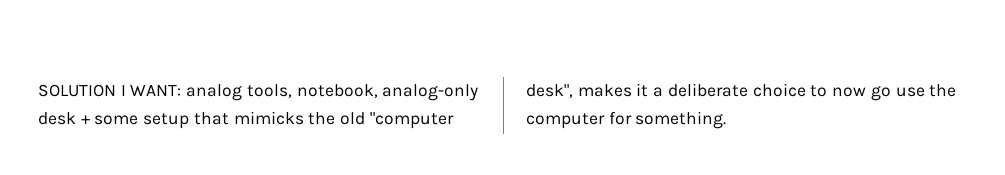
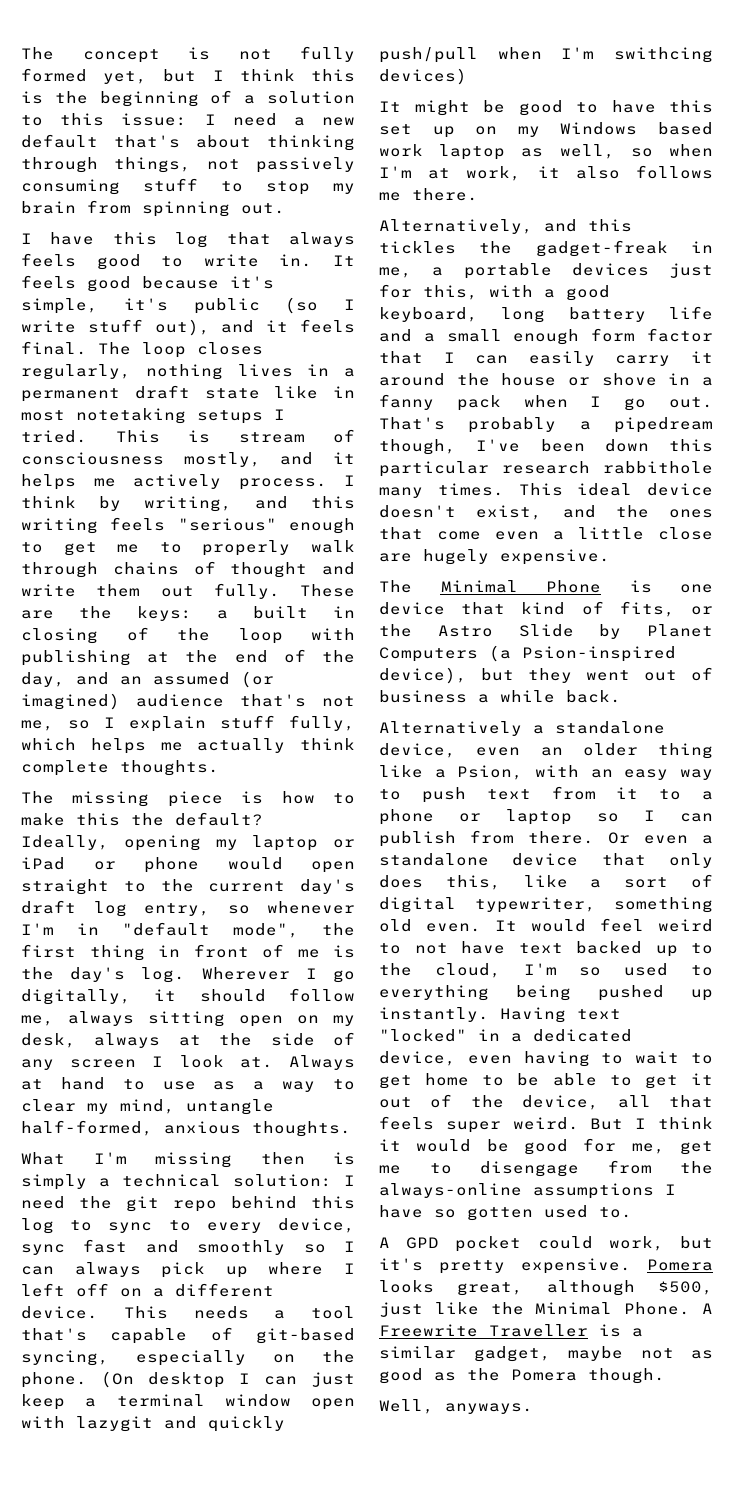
[38,84,479,101] [38,111,454,129] [526,83,957,101] [526,111,727,129] SOLUTION I WANT: analog tools, notebook, analog-only desk + some setup that mimicks the old "computer desk", makes it a deliberate choice to now go use the computer for something. -> [21,46,355,63] [21,68,355,84] [21,90,355,107] [21,113,355,126] [21,134,355,151] [21,157,355,173] [21,178,355,195] [21,200,285,217] [21,232,355,248] [21,253,355,270] [21,275,274,292] [21,297,355,314] [21,319,356,336] [21,341,263,358] [21,364,355,380] [21,385,355,402] [21,408,285,424] [21,429,355,443] [21,452,355,467] [21,474,355,490] [21,496,355,512] [21,517,355,534] [21,540,355,556] [21,561,355,578] [21,583,355,599] [21,606,355,621] [21,627,355,644] [21,649,355,666] [21,671,274,688] [21,693,355,710] [21,715,355,732] [21,738,355,754] [21,760,219,776] [21,791,355,807] [21,812,263,826] [21,835,355,851] [21,857,355,873] [21,879,355,895] [21,900,355,917] [21,922,355,938] [21,944,355,961] [21,967,355,983] [21,988,355,1005] [21,1011,355,1027] [21,1032,355,1048] [21,1055,355,1070] [21,1077,355,1092] [21,1099,274,1115] [21,1120,351,1137] [21,1152,355,1168] [21,1174,355,1190] [21,1196,355,1212] [21,1218,355,1234] [21,1239,355,1255] [21,1262,355,1278] [21,1283,274,1297] [21,1306,355,1319] [21,1327,355,1344] [21,1350,355,1366] [21,1371,355,1388] [21,1394,355,1410] [21,1416,285,1432] [379,47,713,63] [379,68,467,85] [379,100,713,116] [379,122,713,138] [379,144,713,160] [379,165,713,181] [379,188,478,201] [379,219,632,234] [379,240,713,257] [379,263,713,279] [379,284,610,301] [379,306,713,323] [379,328,713,345] [379,351,713,366] [379,373,713,386] [379,394,713,411] [379,417,713,433] [379,439,713,455] [379,461,713,477] [379,483,713,498] [379,505,713,520] [379,527,713,540] [379,549,610,565] [379,580,713,593] [379,601,713,617] [379,624,713,639] [379,645,676,662] [379,667,713,684] [379,690,621,703] [379,721,665,736] [379,743,713,759] [379,765,713,780] [379,786,713,803] [379,809,713,825] [379,830,713,847] [379,853,713,868] [379,874,713,890] [379,897,713,913] [379,918,713,932] [379,941,713,957] [379,963,713,978] [379,985,713,1001] [379,1007,621,1023] [379,1029,632,1042] [379,1051,713,1067] [379,1073,713,1089] [379,1094,713,1110] [379,1116,713,1133] [379,1138,713,1155] [379,1160,713,1177] [379,1183,676,1199] [379,1205,632,1221] [379,1236,713,1252] [379,1258,713,1274] [379,1280,713,1296] [379,1302,713,1317] [379,1324,643,1337] [379,1346,713,1362] [379,1368,665,1384] [379,1399,533,1414] The concept is not fully formed yet, but I think this is the beginning of a solution to this issue: I need a new default that's about thinking through things, not passively consuming stuff to stop my brain from spinning out. // I have this log that always feels good to write in. It feels good because it's simple, it's public (so I write stuff out), and it feels final. The loop closes regularly, nothing lives in a permanent draft state like in most notetaking setups I tried. This is stream of consciousness mostly, and it helps me actively process. I think by writing, and this writing feels "serious" enough to get me to properly walk through chains of thought and write them out fully. These are the keys: a built in closing of the loop with publishing at the end of the day, and an assumed (or imagined) audience that's not me, so I explain stuff fully, which helps me actually think complete thoughts. // The missing piece is how to make this the default? Ideally, opening my laptop or iPad or phone would open straight to the current day's draft log entry, so whenever I'm in "default mode", the first thing in front of me is the day's log. Wherever I go digitally, it should follow me, always sitting open on my desk, always at the side of any screen I look at. Always at hand to use as a way to clear my mind, untangle half-formed, anxious thoughts. // What I'm missing then is simply a technical solution: I need the git repo behind this log to sync to every device, sync fast and smoothly so I can always pick up where I left off on a different device. This needs a tool that's capable of git-based syncing, especially on the phone. (On desktop I can just keep a terminal window open with lazygit and quickly push/pull when I'm swithcing devices) // It might be good to have this set up on my Windows based work laptop as well, so when I'm at work, it also follows me there. // Alternatively, and this tickles the gadget-freak in me, a portable devices just for this, with a good keyboard, long battery life and a small enough form factor that I can easily carry it around the house or shove in a fanny pack when I go out. That's probably a pipedream though, I've been down this particular research rabbithole many times. This ideal device doesn't exist, and the ones that come even a little close are hugely expensive. // The Minimal Phone is one device that kind of fits, or the Astro Slide by Planet Computers (a Psion-inspired device), but they went out of business a while back. // Alternatively a standalone device, even an older thing like a Psion, with an easy way to push text from it to a phone or laptop so I can publish from there. Or even a standalone device that only does this, like a sort of digital typewriter, something old even. It would feel weird to not have text backed up to the cloud, I'm so used to everything being pushed up instantly. Having text "locked" in a dedicated device, even having to wait to get home to be able to get it out of the device, all that feels super weird. But I think it would be good for me, get me to disengage from the always-online assumptions I have so gotten used to. // A GPD pocket could work, but it's pretty expensive. Pomera looks great, although $500, just like the Minimal Phone. A Freewrite Traveller is a similar gadget, maybe not as good as the Pomera though. // Well, anyways.

